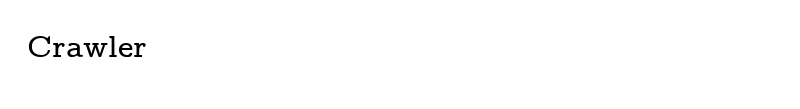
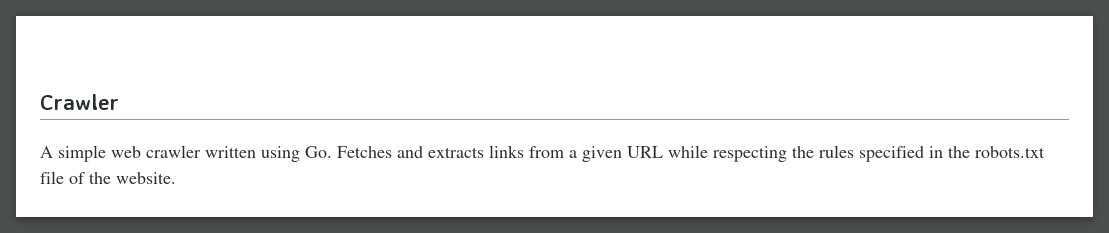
(147, 46) none -> [40,145,1045,162] [40,171,176,184] // A simple web crawler written using Go. Fetches and extracts links from a given URL while respecting the rules specified in the robots.txt file of the website.

